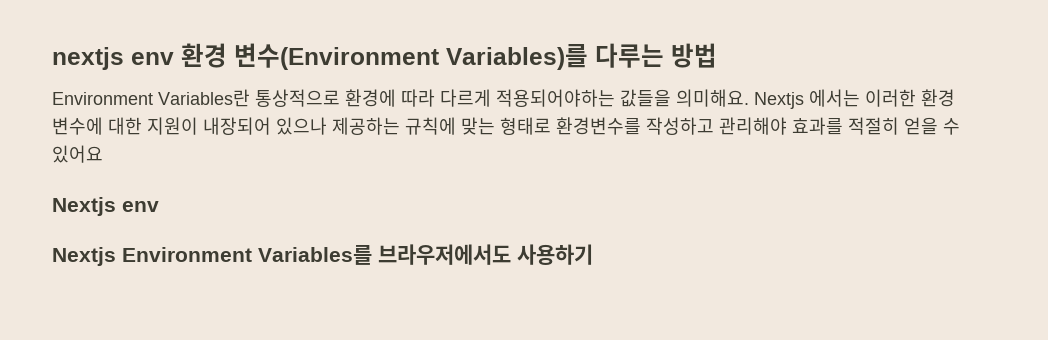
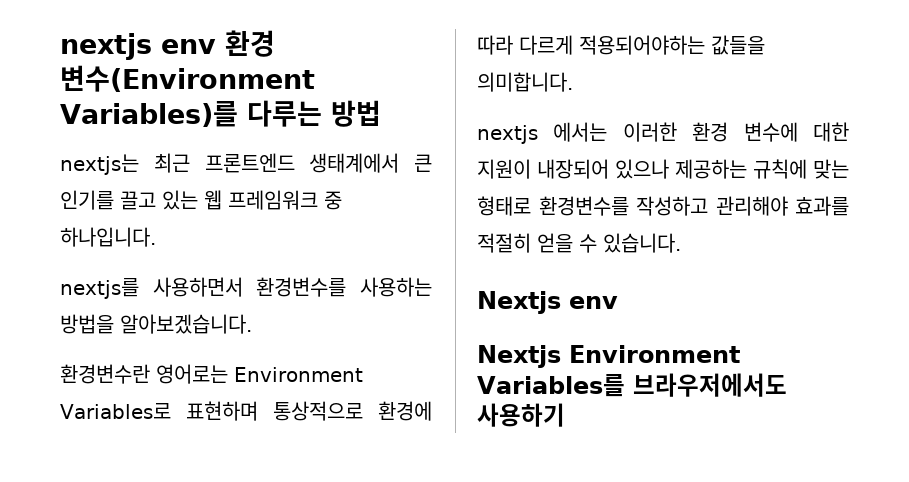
[52,89,250,107] Environment Variables란 -> [60,153,432,175] [60,190,342,210] [60,227,156,247] [60,277,433,299] [60,314,252,334] [60,364,363,384] [60,401,258,421] nextjs는 최근 프론트엔드 생태계에서 큰 인기를 끌고 있는 웹 프레임워크 중 하나입니다. // nextjs를 사용하면서 환경변수를 사용하는 방법을 알아보겠습니다. // 환경변수란 영어로는 Environment Variables로 표현하며
[676,89,804,109] 의미해요. Nextjs -> [477,72,573,92] [477,125,538,144] 의미합니다. // nextjs
[52,145,103,163] 있어요 -> [603,233,681,253] 있습니다.

